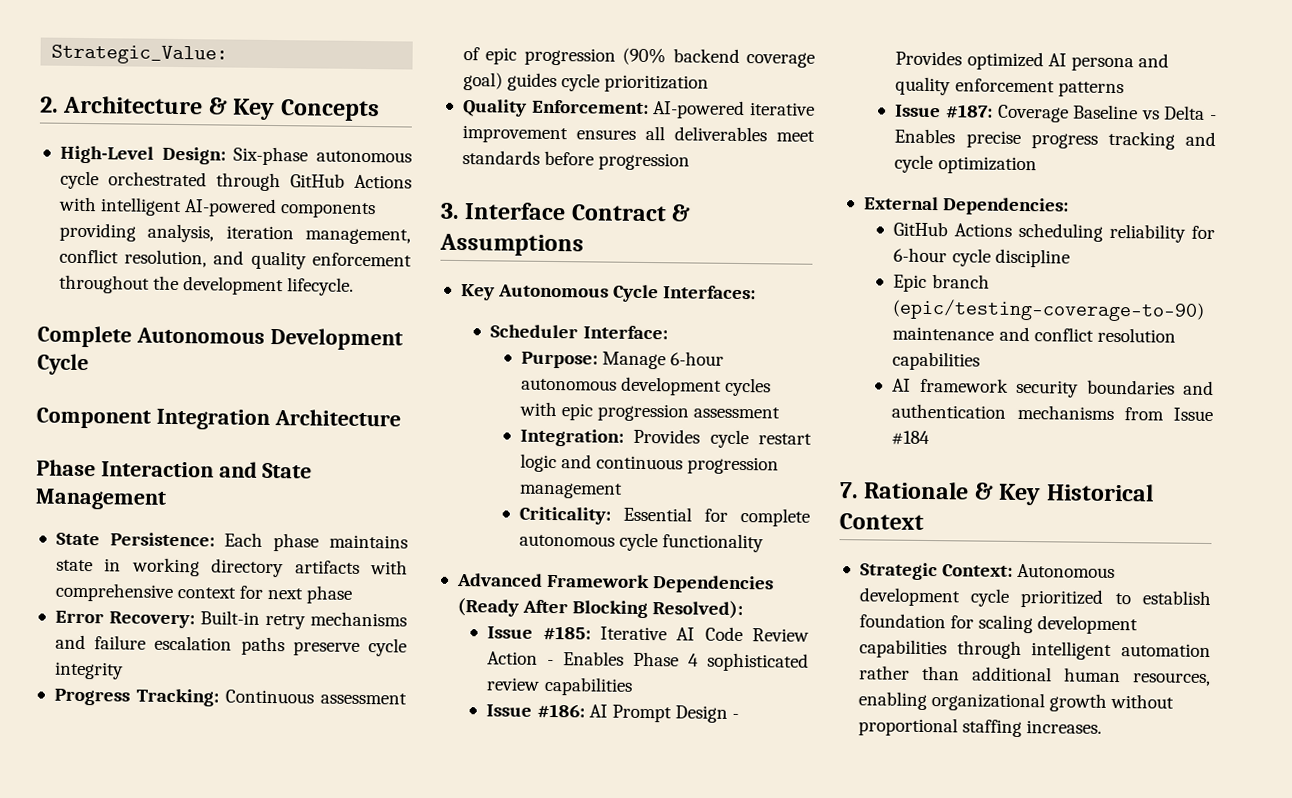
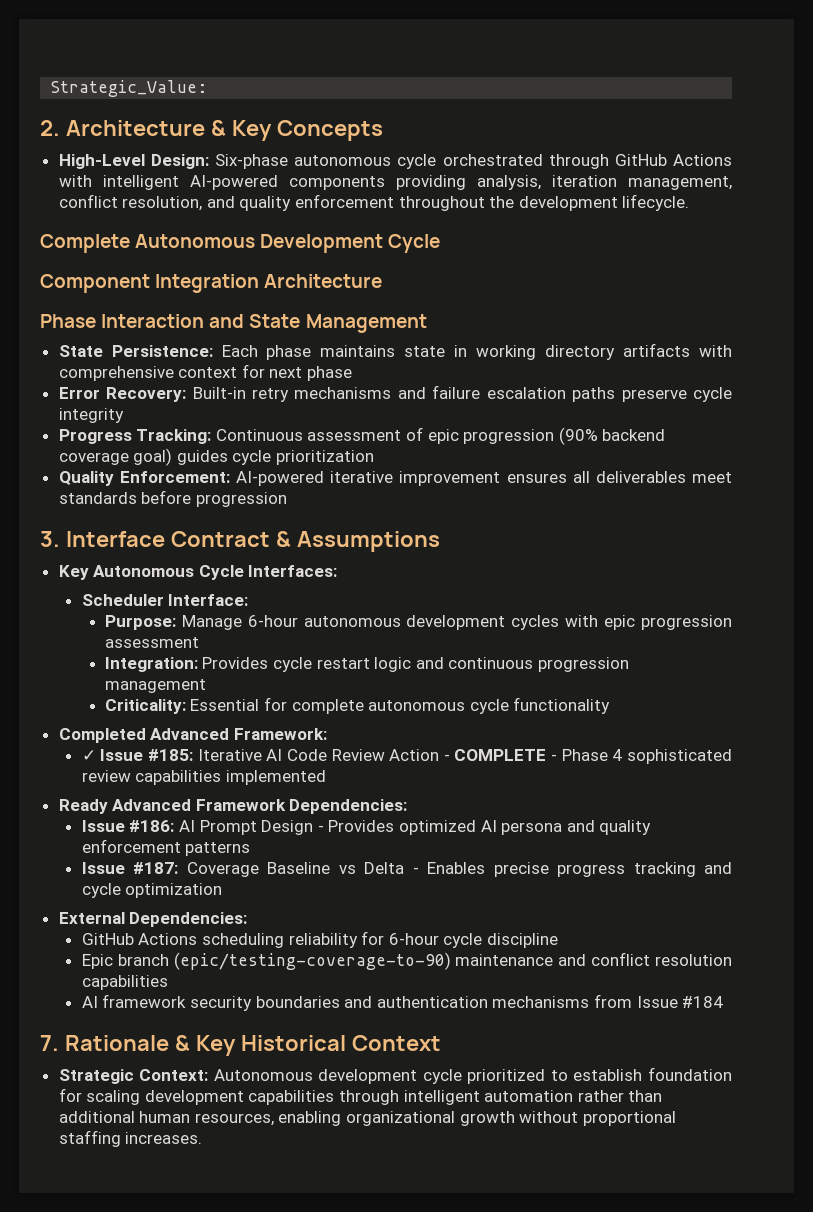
[455,572,775,594] [456,597,744,620] Advanced Framework Dependencies (Ready After Blocking Resolved): // -> [58,728,327,743] [81,750,96,761] Completed Advanced Framework: // ✓
[563,651,625,666] Enables -> [454,749,558,761] COMPLETE -
(633, 686) none -> [225,770,326,785] [58,799,408,814] implemented // Ready Advanced Framework Dependencies:

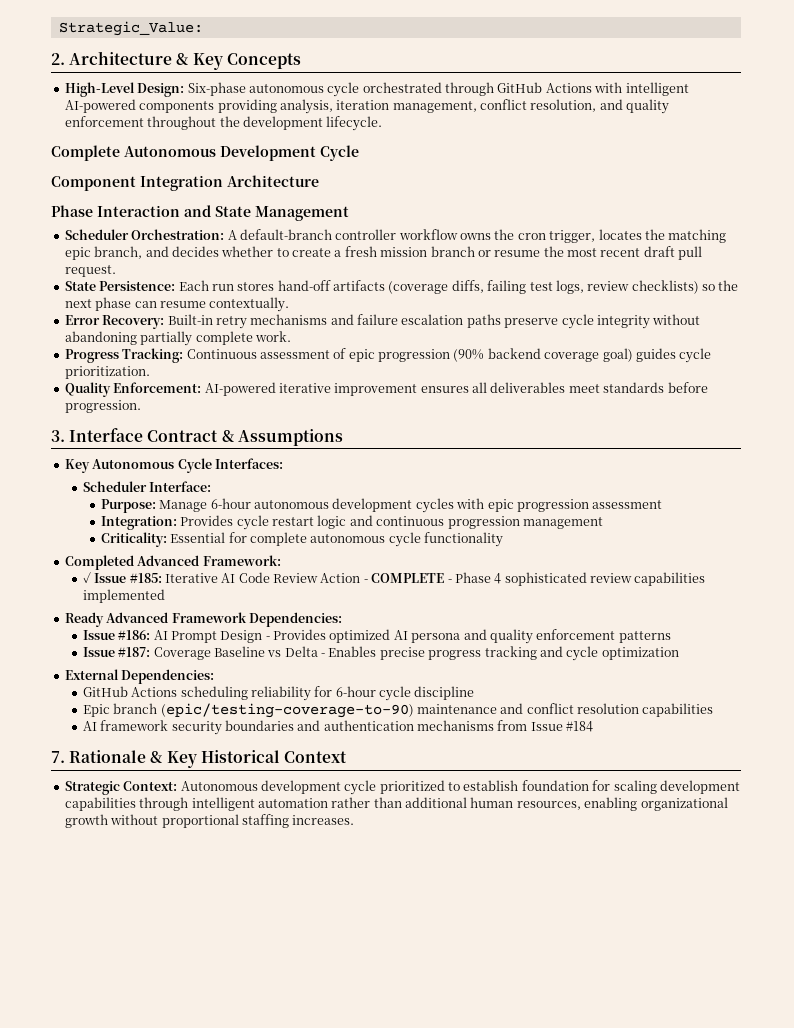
[58,343,732,360] [58,364,265,381] State Persistence: Each phase maintains state in working directory artifacts with comprehensive context for -> [64,229,727,243] [64,246,703,260] [64,265,116,277] [64,280,739,294] Scheduler Orchestration: A default-branch controller workflow owns the cron trigger, locates the matching epic branch, and decides whether to create a fresh mission branch or resume the most recent draft pull request. // State Persistence: Each run stores hand-off artifacts (coverage diffs, failing test logs, review checklists) so the
(353, 373) none -> [134,297,290,312] can resume contextually.
(124, 415) none -> [652,314,701,325] [64,331,291,346] without abandoning partially complete work.
[276,450,375,465] prioritization -> [64,366,150,379] prioritization.
[195,492,287,507] progression -> [64,400,141,413] progression.

